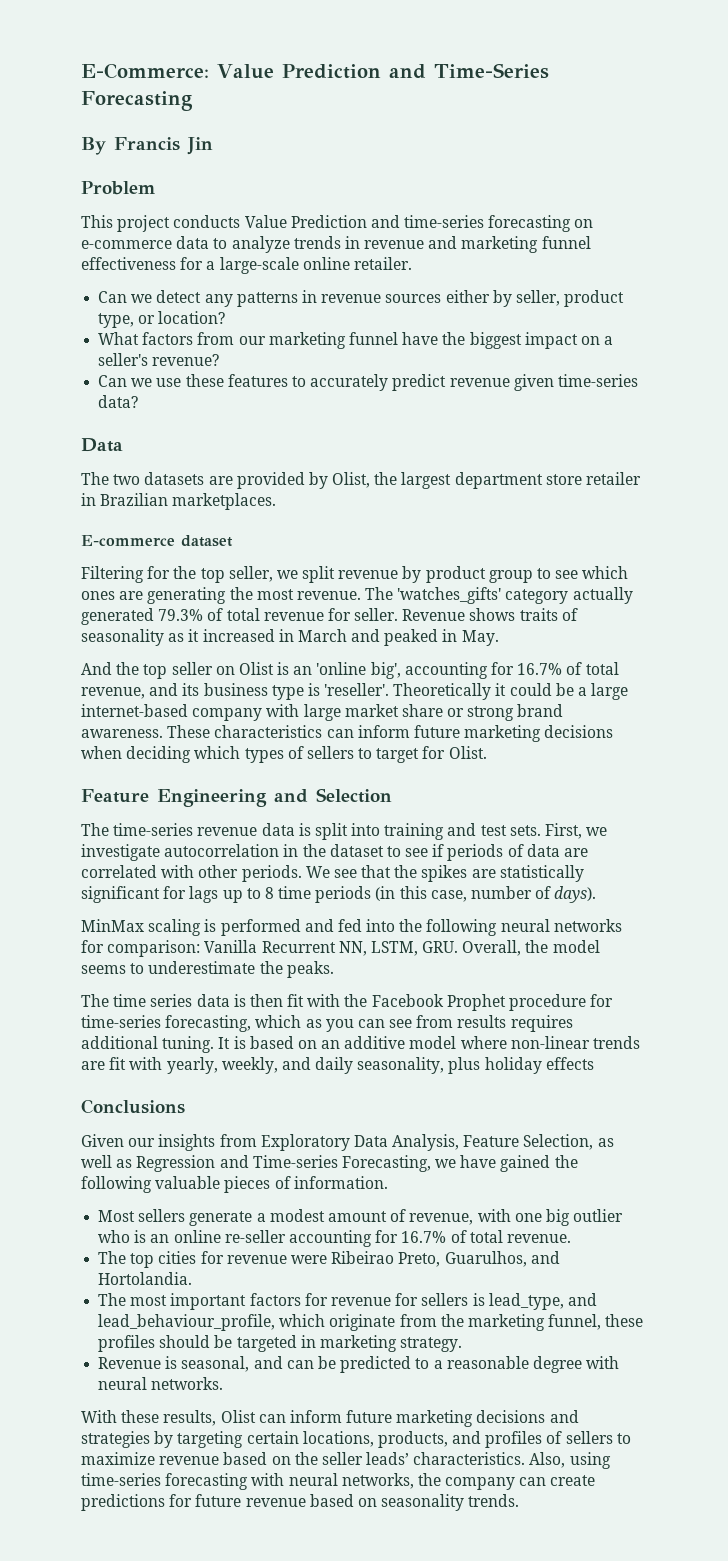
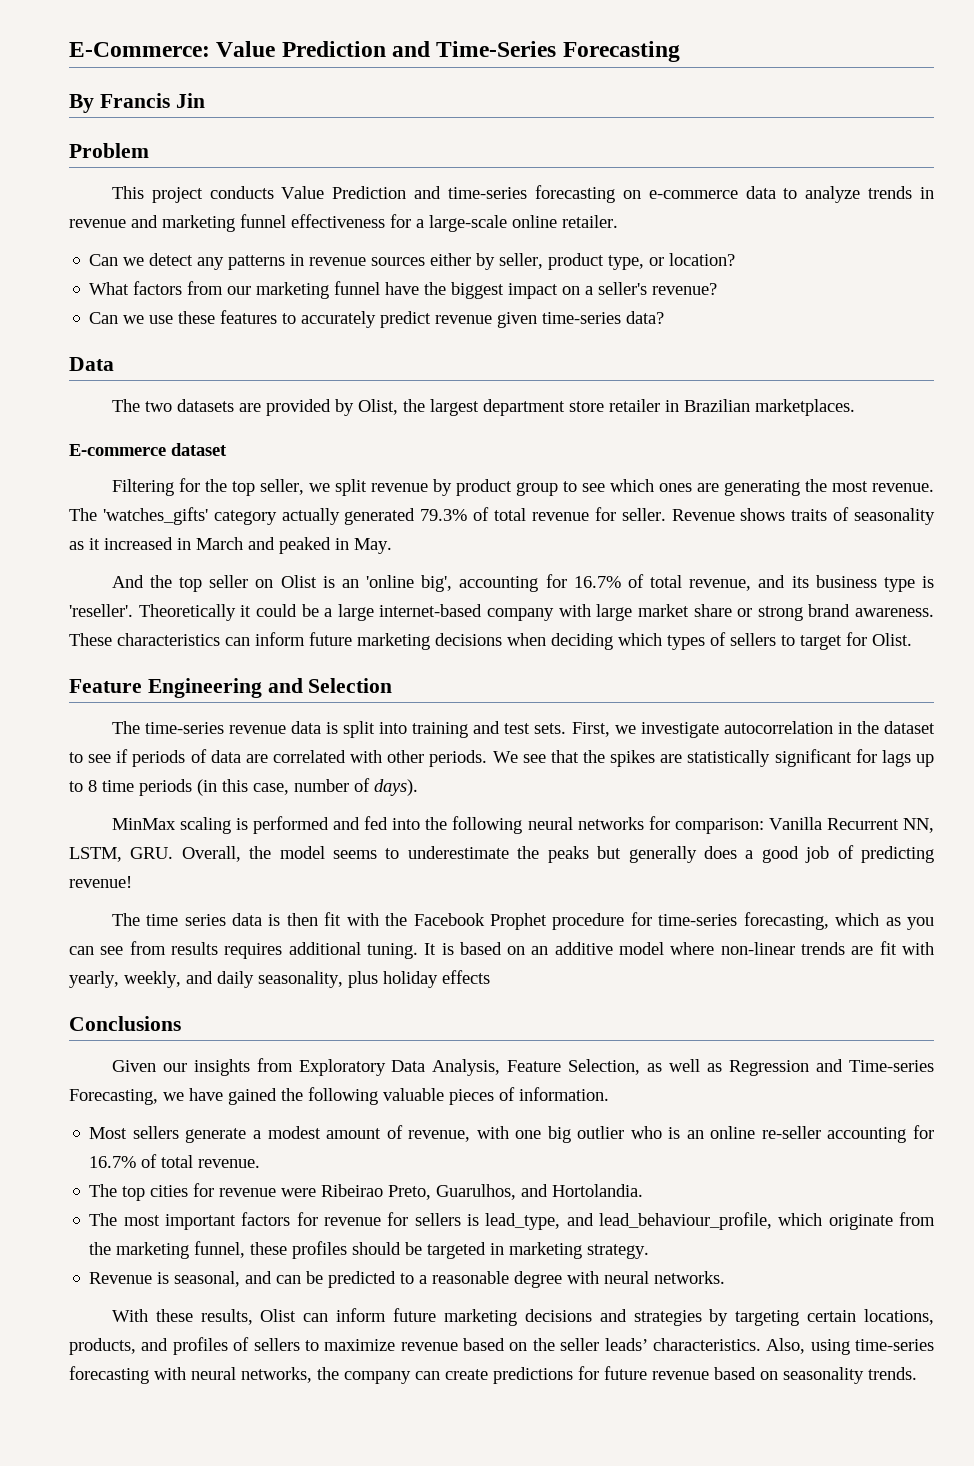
[286,961,334,978] peaks. -> [547,845,934,863] [69,876,132,888] peaks but generally does a good job of predicting revenue!

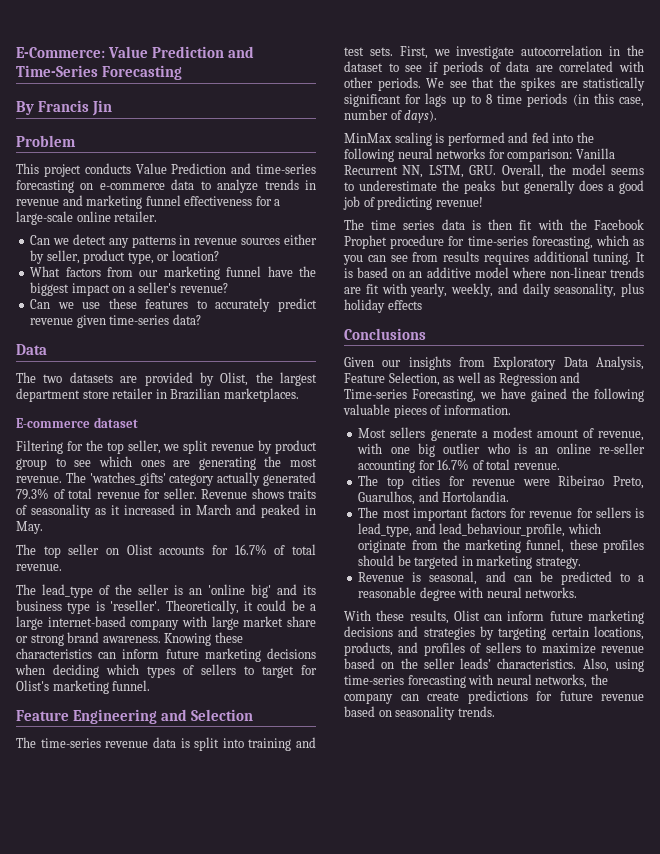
[111,575,172,588] And the -> [16,544,36,555] The
[322,574,752,592] is an 'online big', accounting for 16.7% of total revenue, -> [159,544,316,555] [16,564,62,571] [16,584,271,598] accounts for 16.7% of total revenue. // The lead_type of the seller is an 'online big'
[138,604,236,621] Theoretically -> [165,600,239,614] Theoretically,
[69,633,112,646] These -> [164,632,243,646] Knowing these
[872,633,912,646] Olist. -> [16,680,151,694] Olist's marketing funnel.

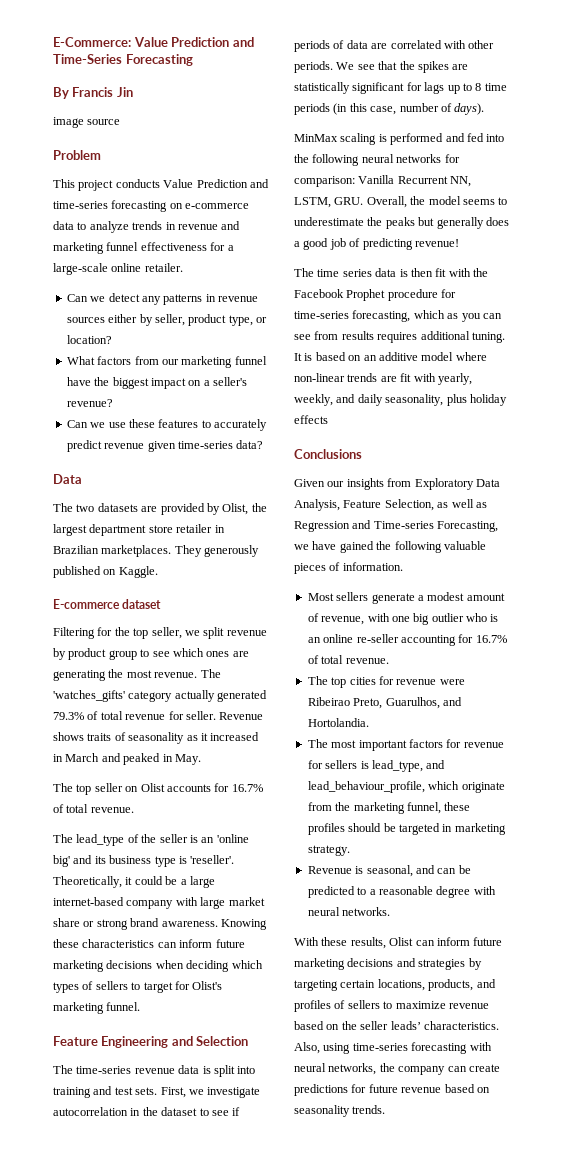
(112, 108) none -> [53,117,121,128] // image source
(299, 395) none -> [174,545,260,557] [53,566,158,578] They generously published on Kaggle.

